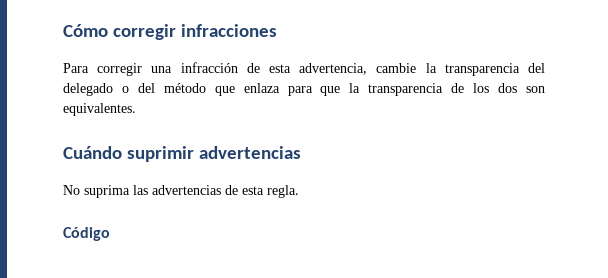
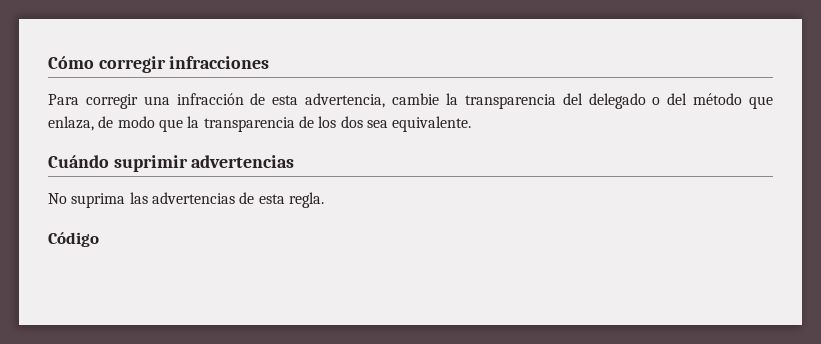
[243,83,313,96] enlaza para -> [48,116,155,131] enlaza, de modo
[526,86,545,93] [63,103,136,116] son equivalentes. -> [366,116,472,132] sea equivalente.

